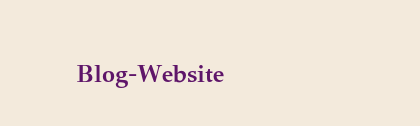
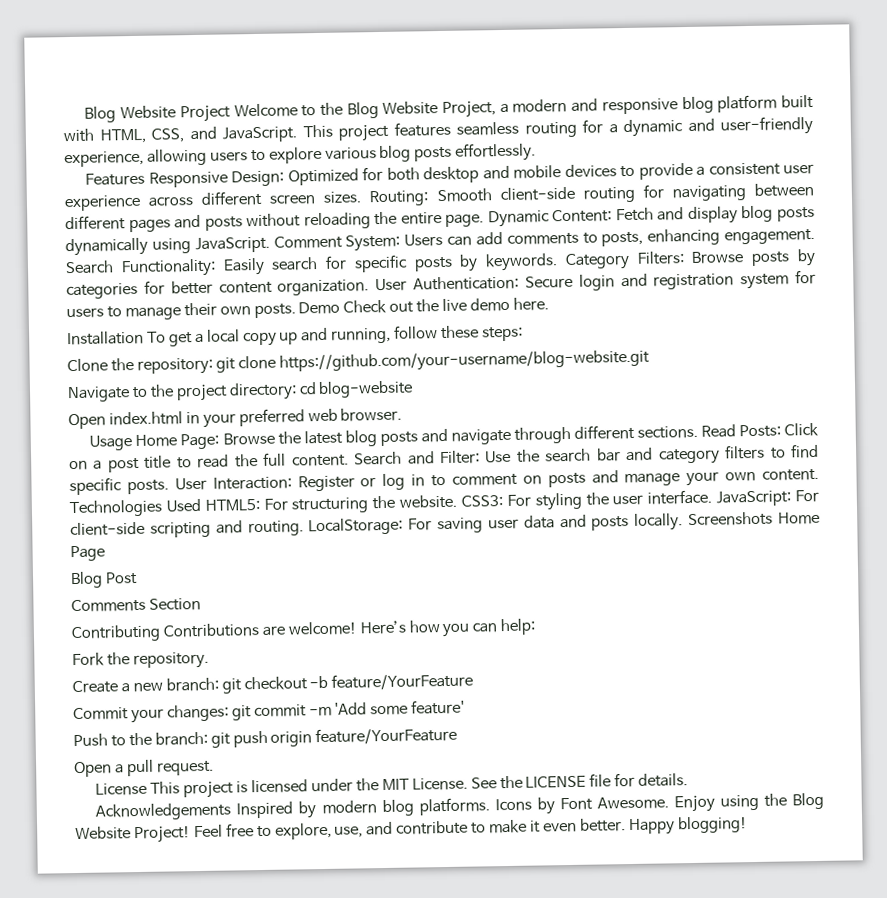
[76,65,224,88] Blog-Website -> [84,94,814,123] [63,115,813,144] [64,142,537,168] [85,162,814,188] [64,182,814,212] [65,205,815,233] [65,228,815,257] [65,248,816,278] [66,269,817,300] [66,297,549,321] [67,325,524,347] [67,349,650,375] [67,380,414,403] [68,407,403,430] [89,422,820,451] [69,443,820,473] [69,468,819,496] [69,489,820,518] [70,511,820,538] [70,545,105,562] [70,571,138,589] [71,597,201,613] [71,618,537,643] [72,651,209,670] [72,672,474,694] [73,699,466,724] [73,726,458,748] [74,759,214,778] [95,772,689,799] [95,792,824,821] [75,816,748,844] Blog Website Project Welcome to the Blog Website Project, a modern and responsive blog platform built with HTML, CSS, and JavaScript. This project features seamless routing for a dynamic and user-friendly experience, allowing users to explore various blog posts effortlessly. // Features Responsive Design: Optimized for both desktop and mobile devices to provide a consistent user experience across different screen sizes. Routing: Smooth client-side routing for navigating between different pages and posts without reloading the entire page. Dynamic Content: Fetch and display blog posts dynamically using JavaScript. Comment System: Users can add comments to posts, enhancing engagement. Search Functionality: Easily search for specific posts by keywords. Category Filters: Browse posts by categories for better content organization. User Authentication: Secure login and registration system for users to manage their own posts. Demo Check out the live demo here. // Installation To get a local copy up and running, follow these steps: // Clone the repository: git clone https://github.com/your-username/blog-website.git // Navigate to the project directory: cd blog-website // Open index.html in your preferred web browser. // Usage Home Page: Browse the latest blog posts and navigate through different sections. Read Posts: Click on a post title to read the full content. Search and Filter: Use the search bar and category filters to find specific posts. User Interaction: Register or log in to comment on posts and manage your own content. Technologies Used HTML5: For structuring the website. CSS3: For styling the user interface. JavaScript: For client-side scripting and routing. LocalStorage: For saving user data and posts locally. Screenshots Home Page // Blog Post // Comments Section // Contributing Contributions are welcome! Here’s how you can help: // Fork the repository. // Create a new branch: git checkout -b feature/YourFeature // Commit your changes: git commit -m 'Add some feature' // Push to the branch: git push origin feature/YourFeature // Open a pull request. // License This project is licensed under the MIT License. See the LICENSE file for details. // Acknowledgements Inspired by modern blog platforms. Icons by Font Awesome. Enjoy using the Blog Website Project! Feel free to explore, use, and contribute to make it even better. Happy blogging!

